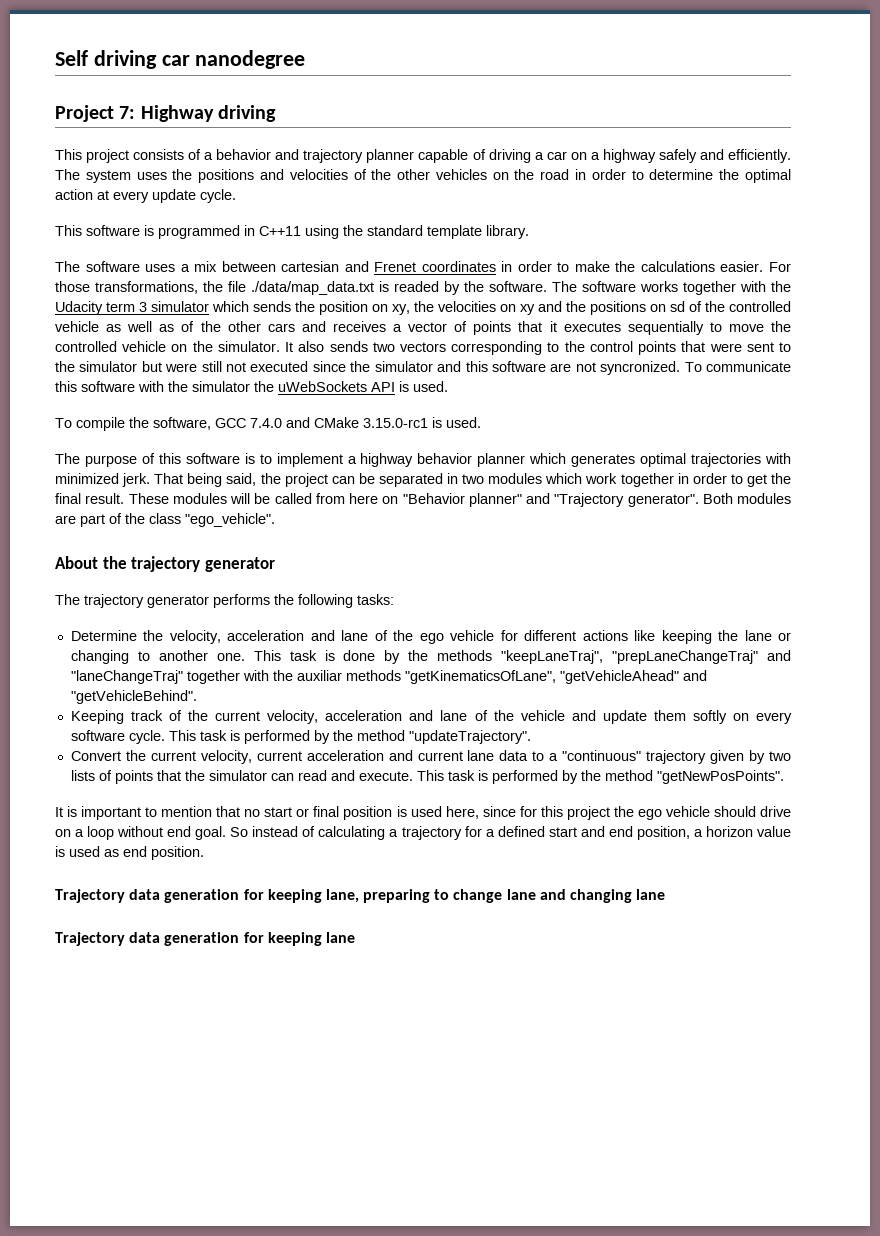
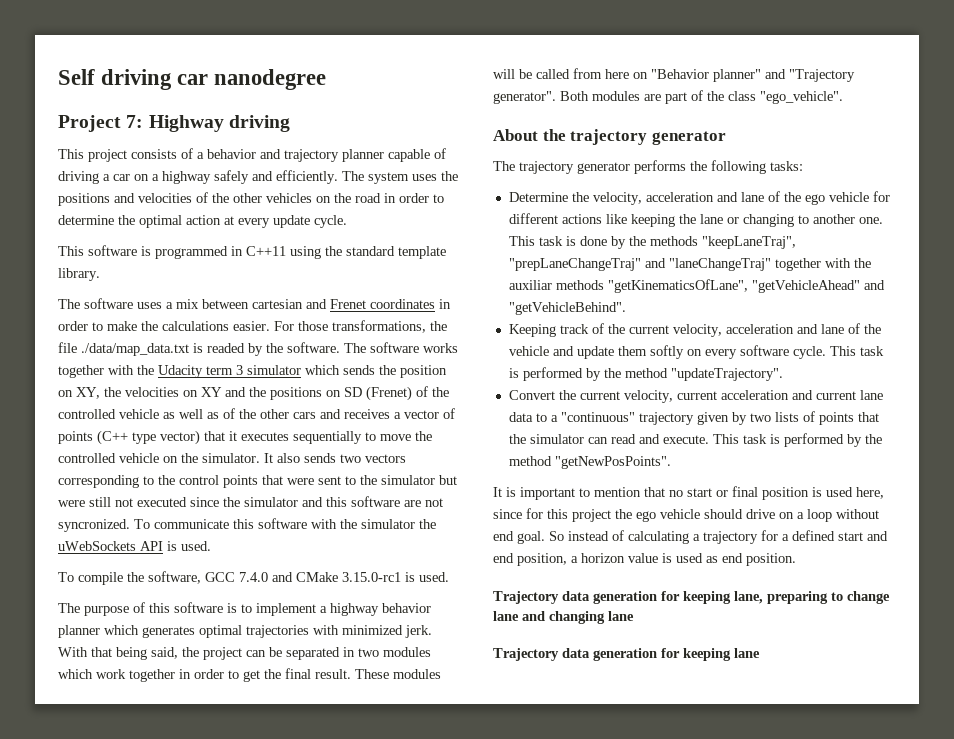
[392,304,410,315] xy, -> [76,387,100,399] XY,
[520,304,535,315] xy -> [201,387,222,397] XY
[670,301,685,312] sd -> [344,386,412,401] SD (Frenet)
(512, 328) none -> [97,430,200,445] (C++ type vector)
[154,473,184,484] That -> [58,647,112,657] With that

